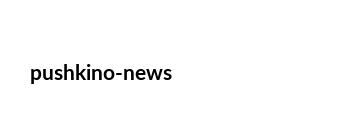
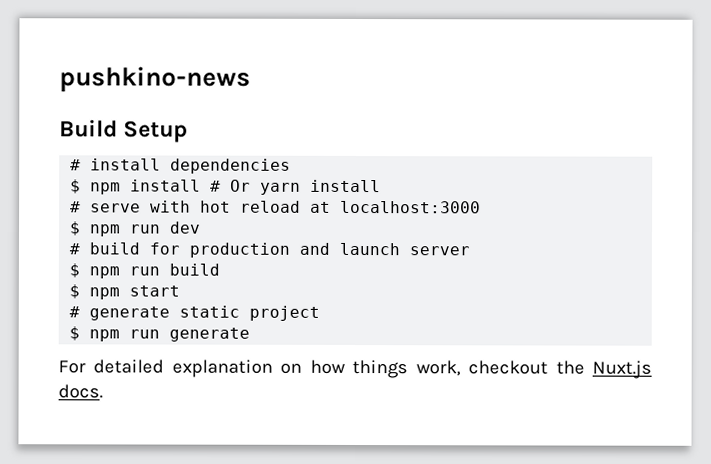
(172, 74) none -> [59,119,189,143] [70,158,292,174] [70,179,382,195] [70,200,482,214] [69,221,202,237] [69,242,471,258] [69,263,221,279] [69,284,181,300] [69,305,321,321] [69,326,251,342] [58,359,652,379] [58,384,103,399] // Build Setup // # install dependencies // $ npm install # Or yarn install // # serve with hot reload at localhost:3000 // $ npm run dev // # build for production and launch server // $ npm run build // $ npm start // # generate static project // $ npm run generate // For detailed explanation on how things work, checkout the Nuxt.js docs.

